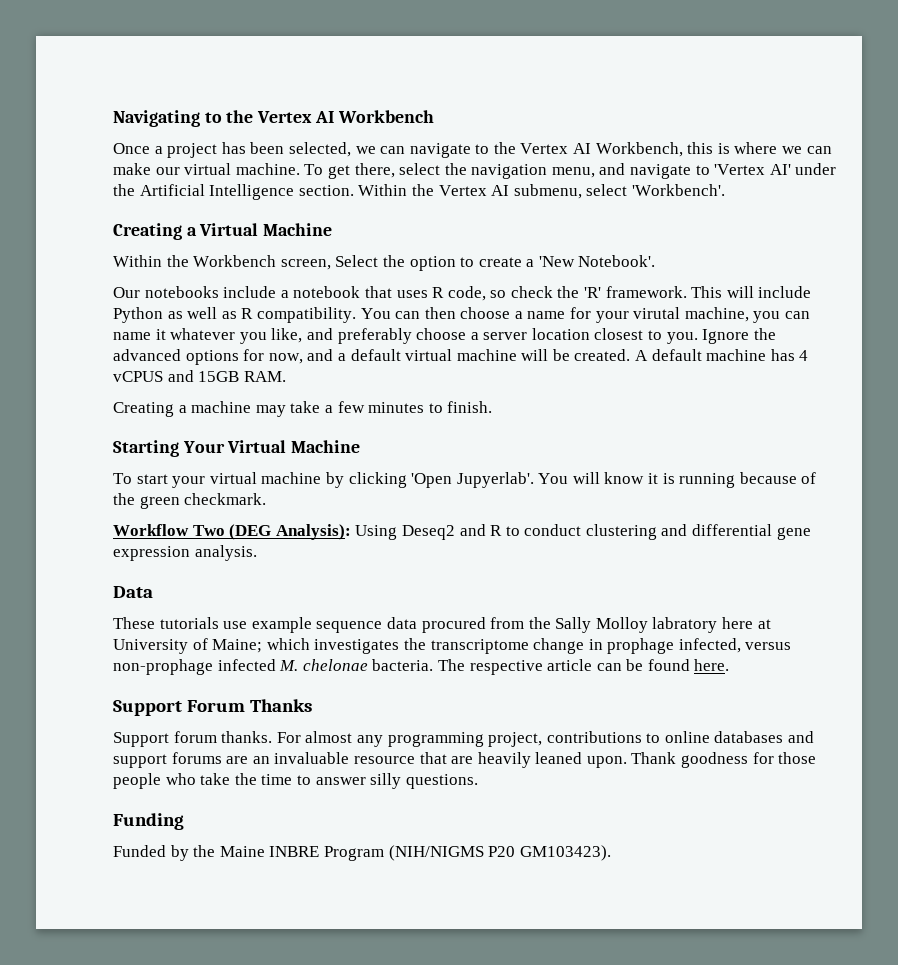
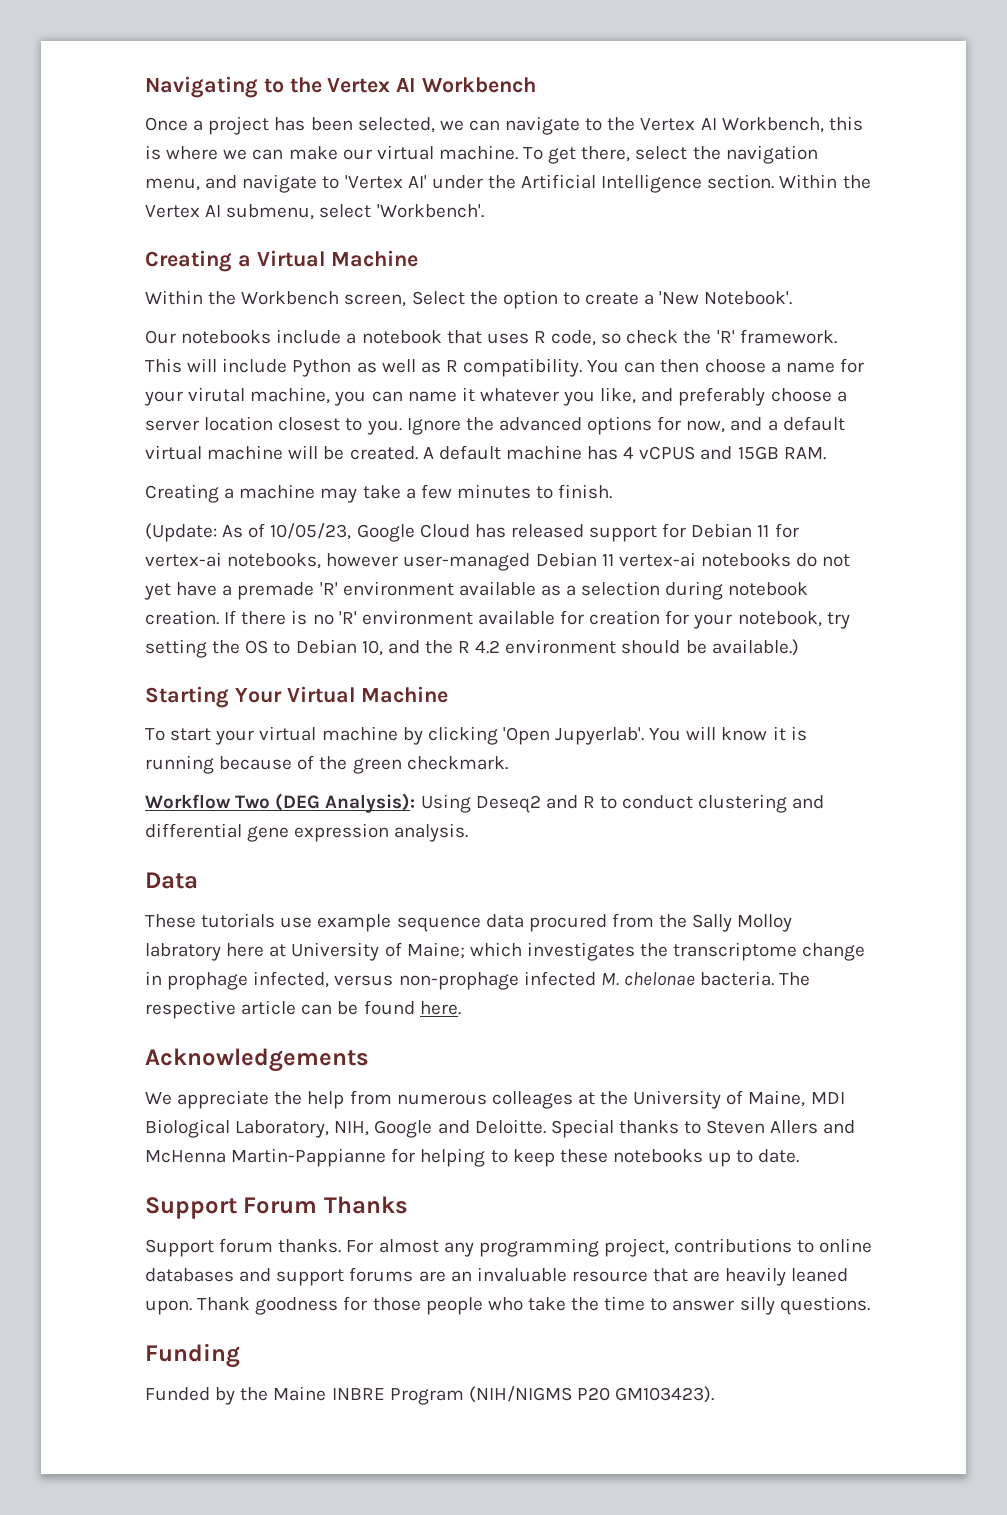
(493, 407) none -> [145,523,799,542] [145,552,851,571] [144,581,809,600] [145,610,850,629] [145,639,799,658] // (Update: As of 10/05/23, Google Cloud has released support for Debian 11 for vertex-ai notebooks, however user-managed Debian 11 vertex-ai notebooks do not yet have a premade 'R' environment available as a selection during notebook creation. If there is no 'R' environment available for creation for your notebook, try setting the OS to Debian 10, and the R 4.2 environment should be available.)
(730, 665) none -> [145,1048,369,1072] [145,1090,845,1109] [145,1119,856,1138] [145,1148,800,1167] // Acknowledgements // We appreciate the help from numerous colleages at the University of Maine, MDI Biological Laboratory, NIH, Google and Deloitte. Special thanks to Steven Allers and McHenna Martin-Pappianne for helping to keep these notebooks up to date.

